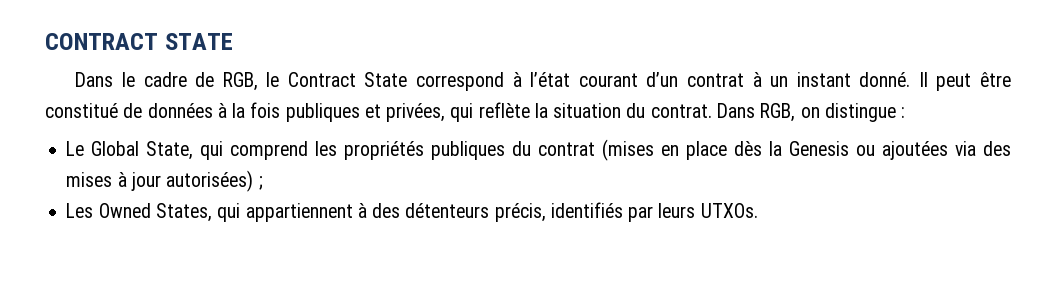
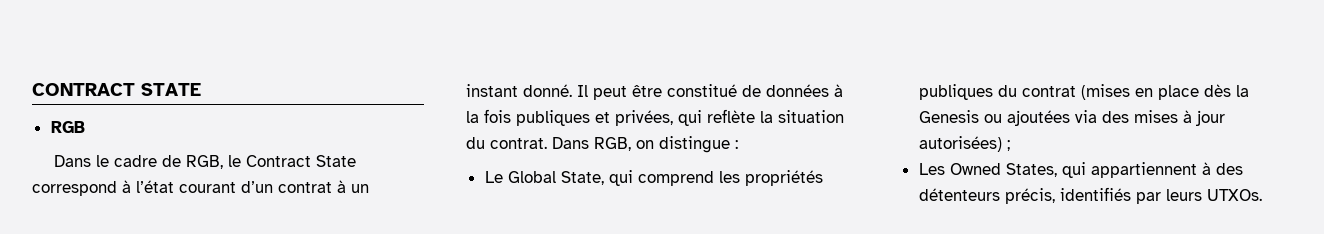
(233, 41) none -> [50,121,85,133] // RGB

